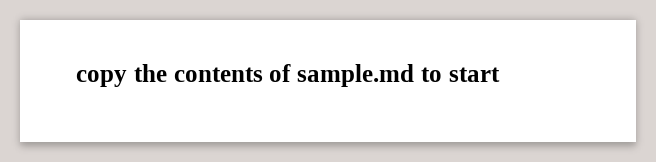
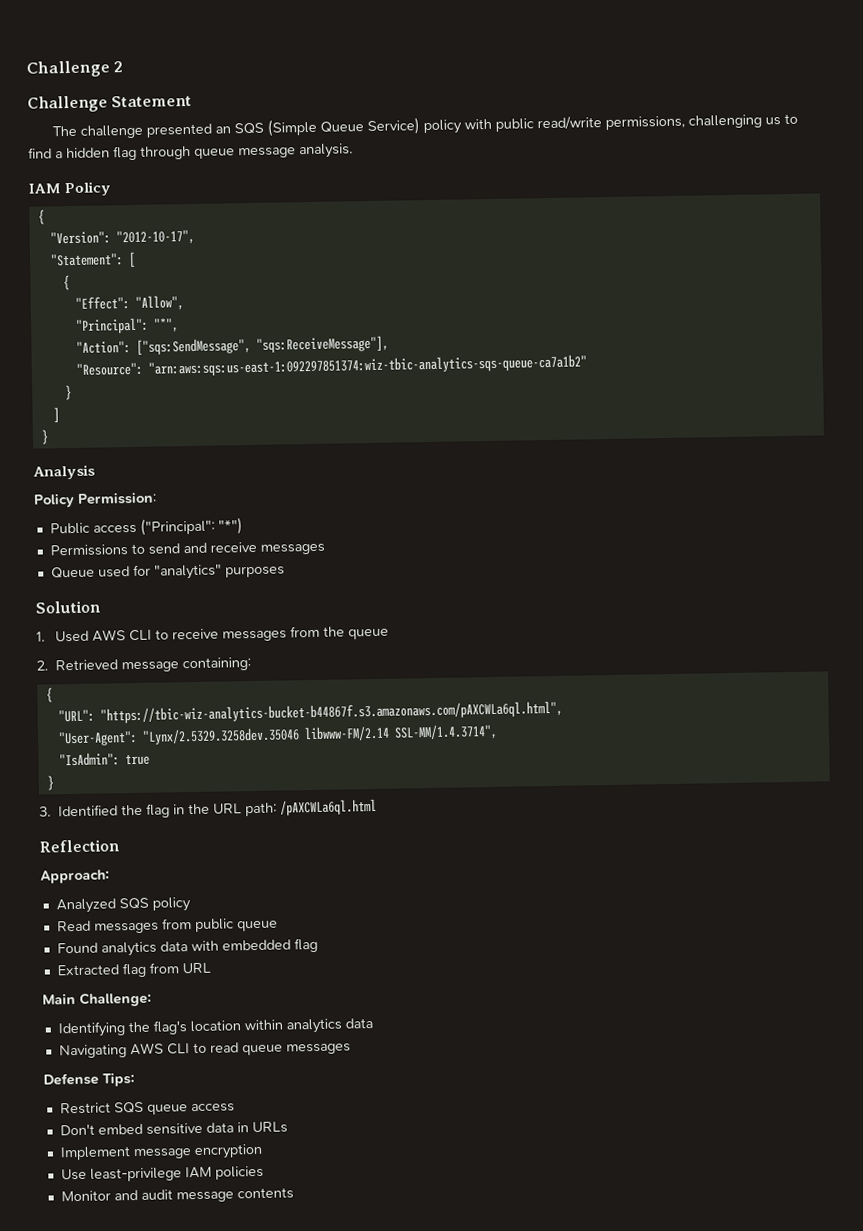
[76,64,500,87] copy the contents of sample.md to start -> [26,60,124,78] [27,94,193,113] [52,113,799,139] [28,143,353,161] [28,181,112,197] [37,209,45,225] [49,229,195,246] [49,251,136,268] [62,275,70,291] [74,295,184,311] [74,317,179,334] [75,335,389,355] [75,354,587,377] [64,385,72,401] [52,407,60,423] [40,429,49,445] [33,464,95,480] [33,491,157,508] [49,517,243,536] [49,541,325,557] [50,563,285,580] [35,600,101,614] [36,625,390,643] [36,657,252,673] [45,687,53,703] [57,700,563,724] [57,723,498,747] [58,752,150,767] [46,775,54,791] [39,798,378,818] [39,839,120,853] [40,869,110,884] [55,897,191,914] [56,918,278,934] [56,937,318,957] [56,962,211,978] [42,991,152,1007] [57,1018,373,1038] [58,1042,351,1059] [43,1072,135,1087] [59,1101,235,1115] [59,1121,288,1136] [59,1143,263,1161] [60,1165,264,1182] [60,1187,294,1203] Challenge 2 // Challenge Statement // The challenge presented an SQS (Simple Queue Service) policy with public read/write permissions, challenging us to find a hidden flag through queue message analysis. // IAM Policy // { // "Version": "2012-10-17", // "Statement": [ // { // "Effect": "Allow", // "Principal": "*", // "Action": ["sqs:SendMessage", "sqs:ReceiveMessage"], // "Resource": "arn:aws:sqs:us-east-1:092297851374:wiz-tbic-analytics-sqs-queue-ca7a1b2" // } // ] // } // Analysis // Policy Permission: // Public access ("Principal": "*") // Permissions to send and receive messages // Queue used for "analytics" purposes // Solution // 1. Used AWS CLI to receive messages from the queue // 2. Retrieved message containing: // { // "URL": "https://tbic-wiz-analytics-bucket-b44867f.s3.amazonaws.com/pAXCWLa6ql.html", // "User-Agent": "Lynx/2.5329.3258dev.35046 libwww-FM/2.14 SSL-MM/1.4.3714", // "IsAdmin": true // } // 3. Identified the flag in the URL path: /pAXCWLa6ql.html // Reflection // Approach: // Analyzed SQS policy // Read messages from public queue // Found analytics data with embedded flag // Extracted flag from URL // Main Challenge: // Identifying the flag's location within analytics data // Navigating AWS CLI to read queue messages // Defense Tips: // Restrict SQS queue access // Don't embed sensitive data in URLs // Implement message encryption // Use least-privilege IAM policies // Monitor and audit message contents

